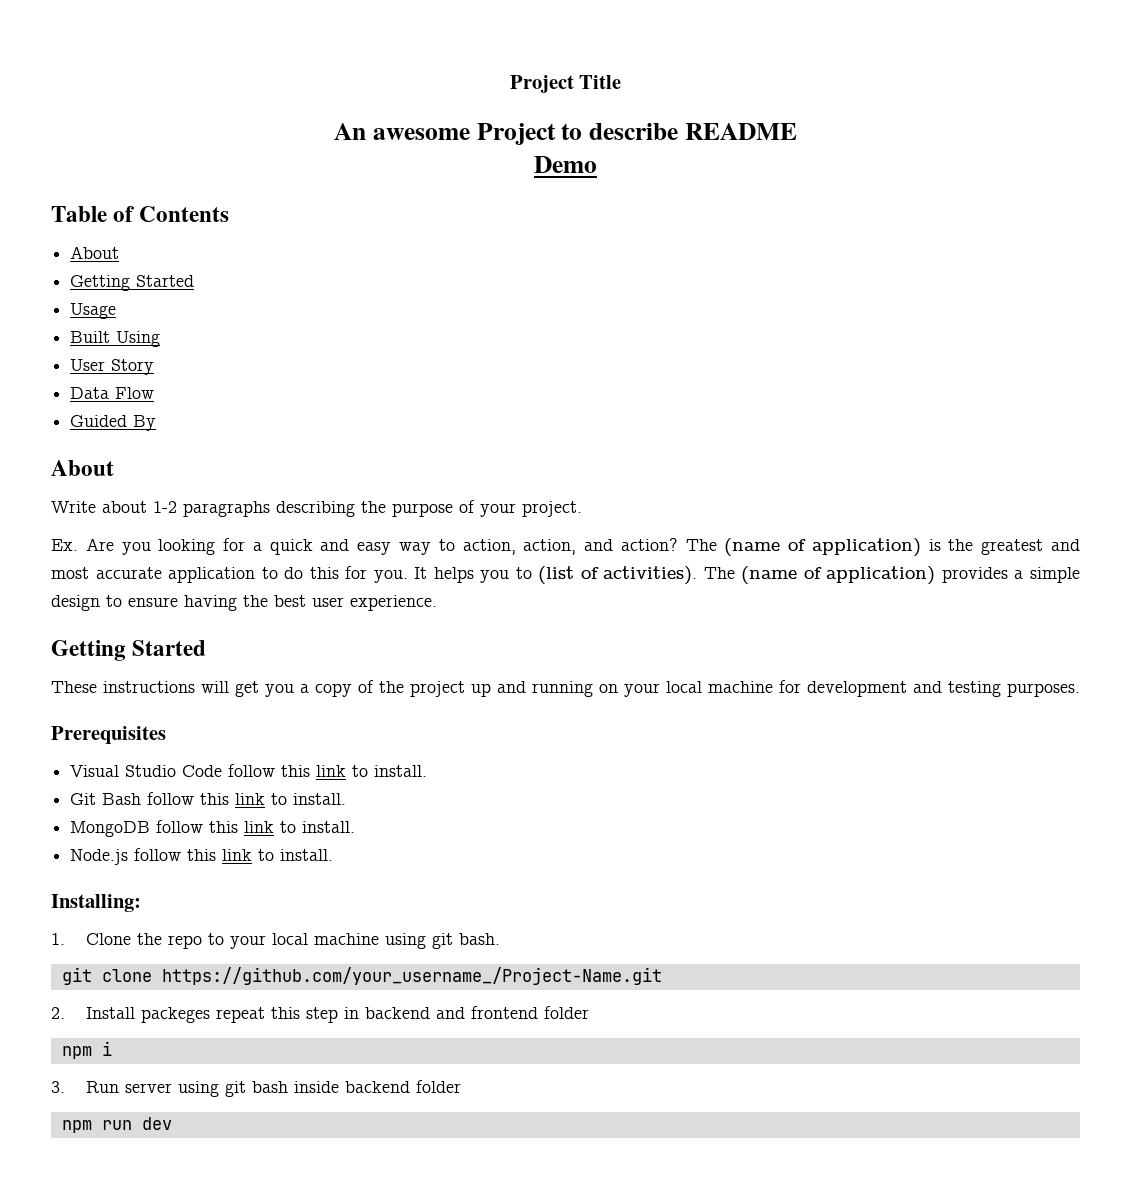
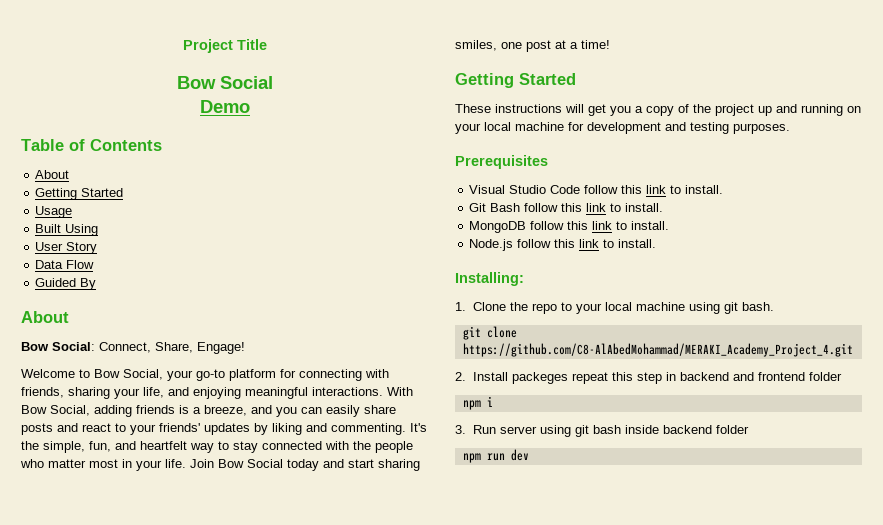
[333,123,798,145] An awesome Project to describe README -> [176,76,273,89] Bow Social
[51,500,582,517] [51,538,1080,557] [51,566,1080,585] [51,595,437,611] Write about 1-2 paragraphs describing the purpose of your project. // Ex. Are you looking for a quick and easy way to action, action, and action? The (name of application) is the greatest and most accurate application to do this for you. It helps you to (list of activities). The (name of application) provides a simple design to ensure having the best user experience. -> [21,342,245,354] [21,369,389,381] [21,387,413,399] [21,405,396,417] [21,423,427,435] [21,441,413,453] [20,459,420,471] [455,40,610,52] Bow Social: Connect, Share, Engage! // Welcome to Bow Social, your go-to platform for connecting with friends, sharing your life, and enjoying meaningful interactions. With Bow Social, adding friends is a breeze, and you can easily share posts and react to your friends' updates by liking and commenting. It's the simple, fun, and heartfelt way to stay connected with the people who matter most in your life. Join Bow Social today and start sharing smiles, one post at a time!
[161,967,662,985] https://github.com/your_username_/Project-Name.git -> [462,343,853,357] https://github.com/C8-AlAbedMohammad/MERAKI_Academy_Project_4.git

